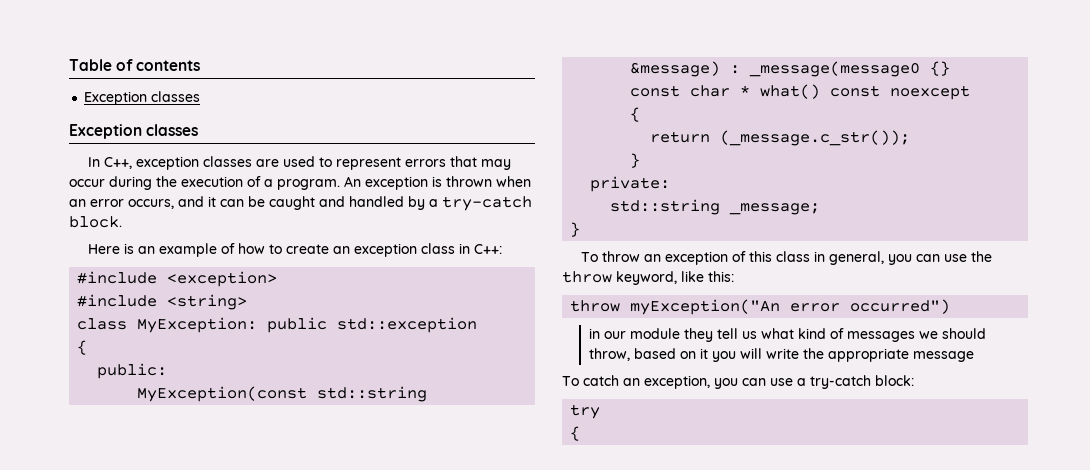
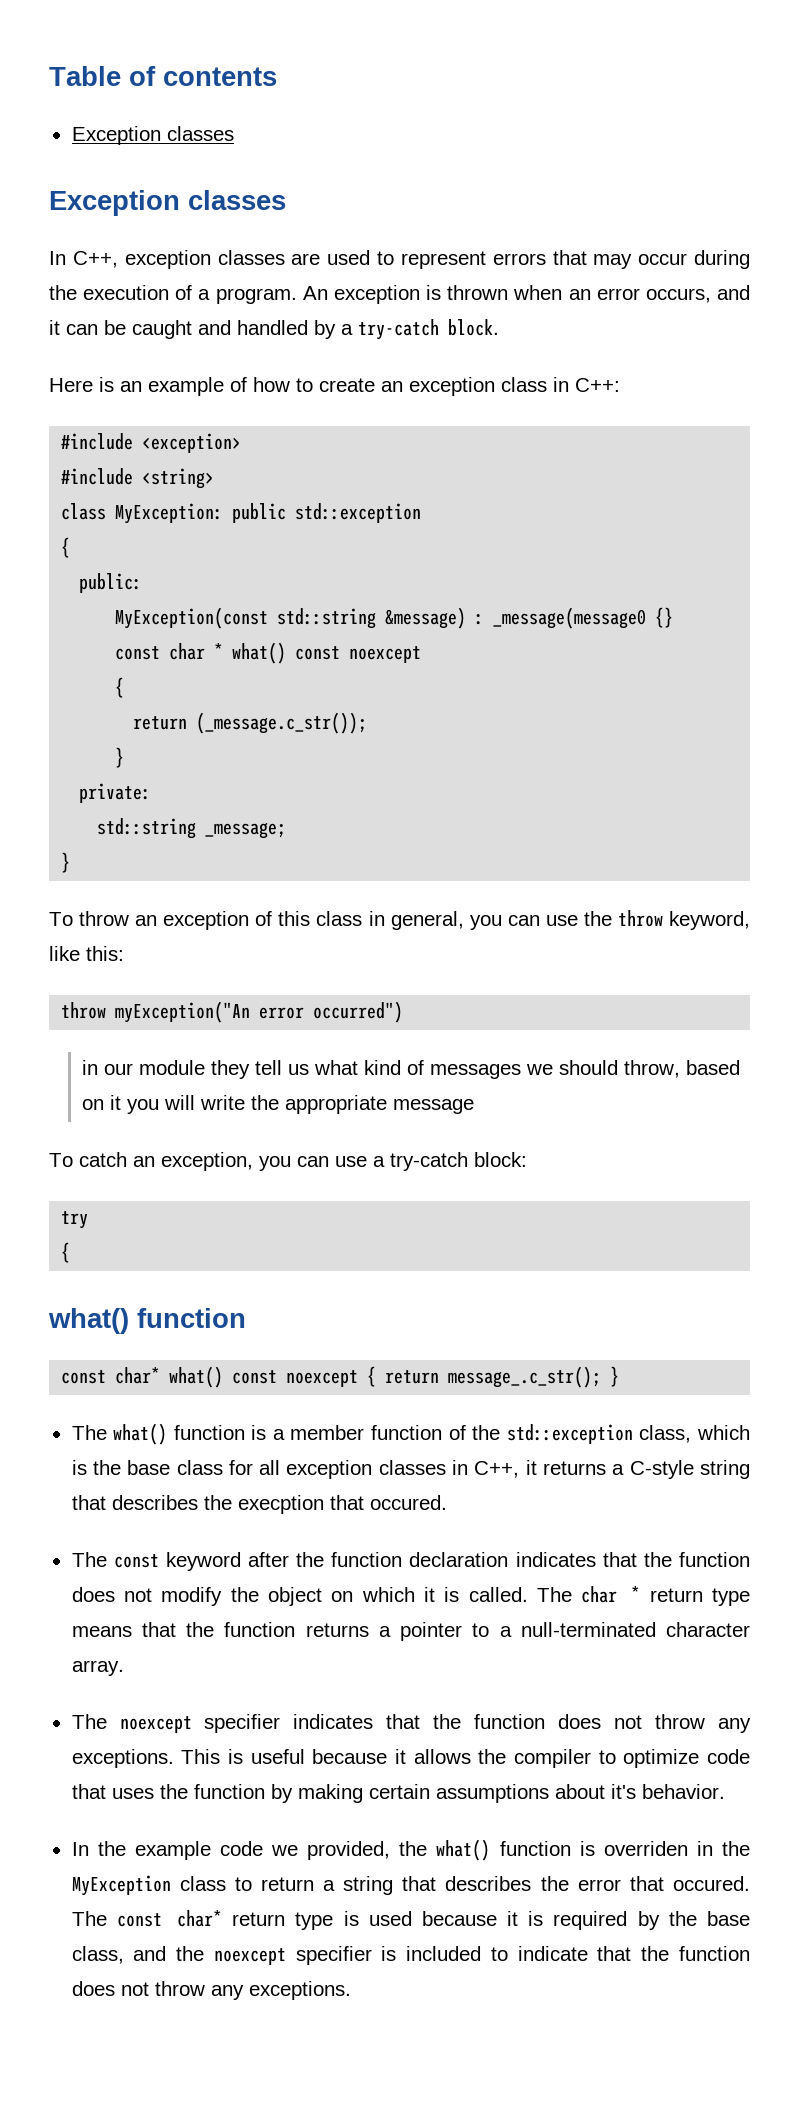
(581, 433) none -> [48,1308,246,1334] [61,1366,620,1388] [71,1423,750,1445] [71,1460,751,1479] [71,1495,447,1514] [71,1552,750,1571] [71,1586,750,1606] [71,1622,751,1641] [71,1660,124,1676] [71,1714,752,1733] [71,1749,750,1768] [71,1784,725,1803] [71,1839,751,1861] [71,1875,750,1896] [71,1910,750,1930] [71,1946,750,1965] [71,1981,351,2000] // what() function // const char* what() const noexcept { return message_.c_str(); } // The what() function is a member function of the std::exception class, which is the base class for all exception classes in C++, it returns a C-style string that describes the execption that occured. // The const keyword after the function declaration indicates that the function does not modify the object on which it is called. The char * return type means that the function returns a pointer to a null-terminated character array. // The noexcept specifier indicates that the function does not throw any exceptions. This is useful because it allows the compiler to optimize code that uses the function by making certain assumptions about it's behavior. // In the example code we provided, the what() function is overriden in the MyException class to return a string that describes the error that occured. The const char* return type is used because it is required by the base class, and the noexcept specifier is included to indicate that the function does not throw any exceptions.

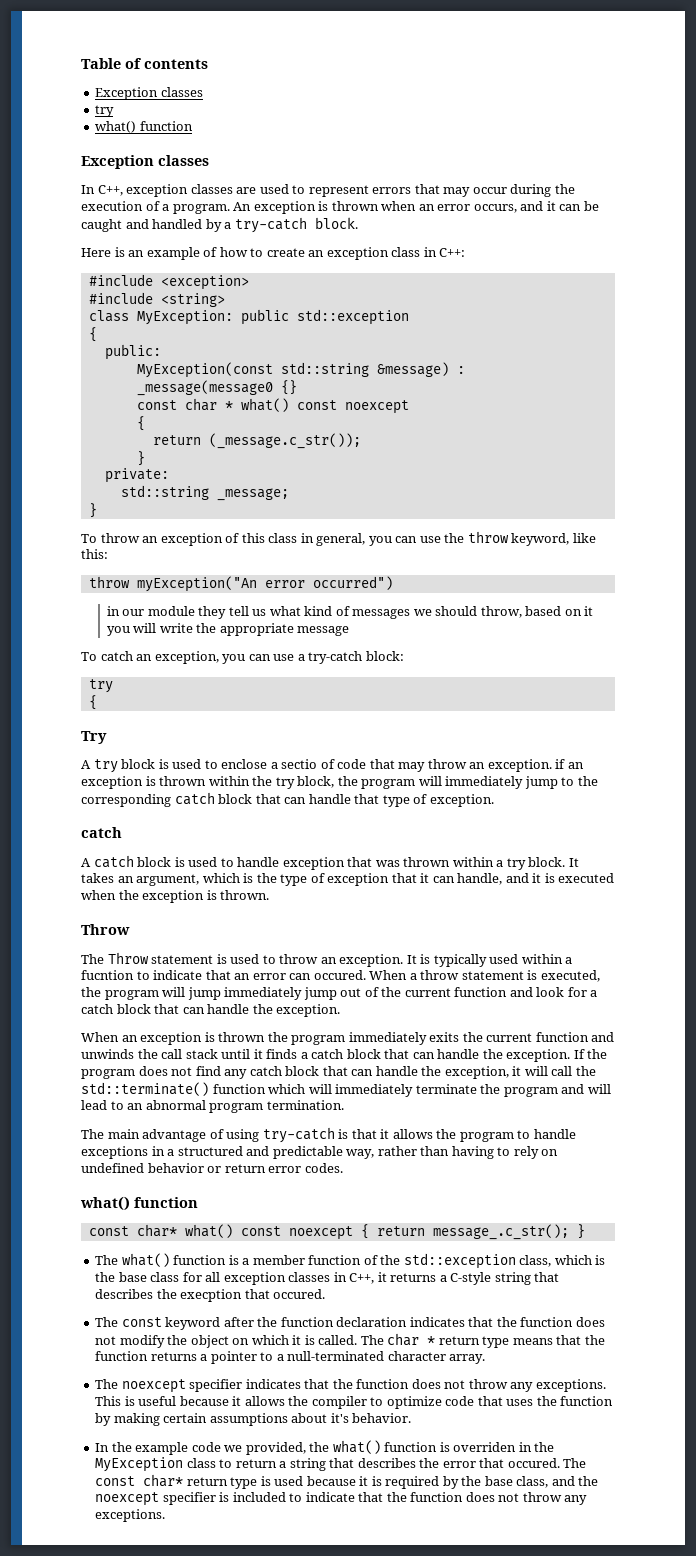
(234, 133) none -> [95,105,115,117] [95,121,193,133] // try // what() function
(71, 1252) none -> [81,731,107,744] [81,759,584,773] [81,776,598,789] [81,792,494,807] [81,827,122,838] [81,855,579,870] [81,873,615,886] [81,890,270,903] [81,924,130,935] [81,952,573,967] [81,970,600,982] [81,987,598,1000] [81,1004,341,1017] [81,1032,615,1045] [81,1049,608,1062] [81,1066,596,1079] [81,1082,611,1097] [81,1100,344,1113] [81,1127,576,1143] [81,1146,559,1159] [81,1163,343,1173] // Try // A try block is used to enclose a sectio of code that may throw an exception. if an exception is thrown within the try block, the program will immediately jump to the corresponding catch block that can handle that type of exception. // catch // A catch block is used to handle exception that was thrown within a try block. It takes an argument, which is the type of exception that it can handle, and it is executed when the exception is thrown. // Throw // The Throw statement is used to throw an exception. It is typically used within a fucntion to indicate that an error can occured. When a throw statement is executed, the program will jump immediately jump out of the current function and look for a catch block that can handle the exception. // When an exception is thrown the program immediately exits the current function and unwinds the call stack until it finds a catch block that can handle the exception. If the program does not find any catch block that can handle the exception, it will call the std::terminate() function which will immediately terminate the program and will lead to an abnormal program termination. // The main advantage of using try-catch is that it allows the program to handle exceptions in a structured and predictable way, rather than having to rely on undefined behavior or return error codes.

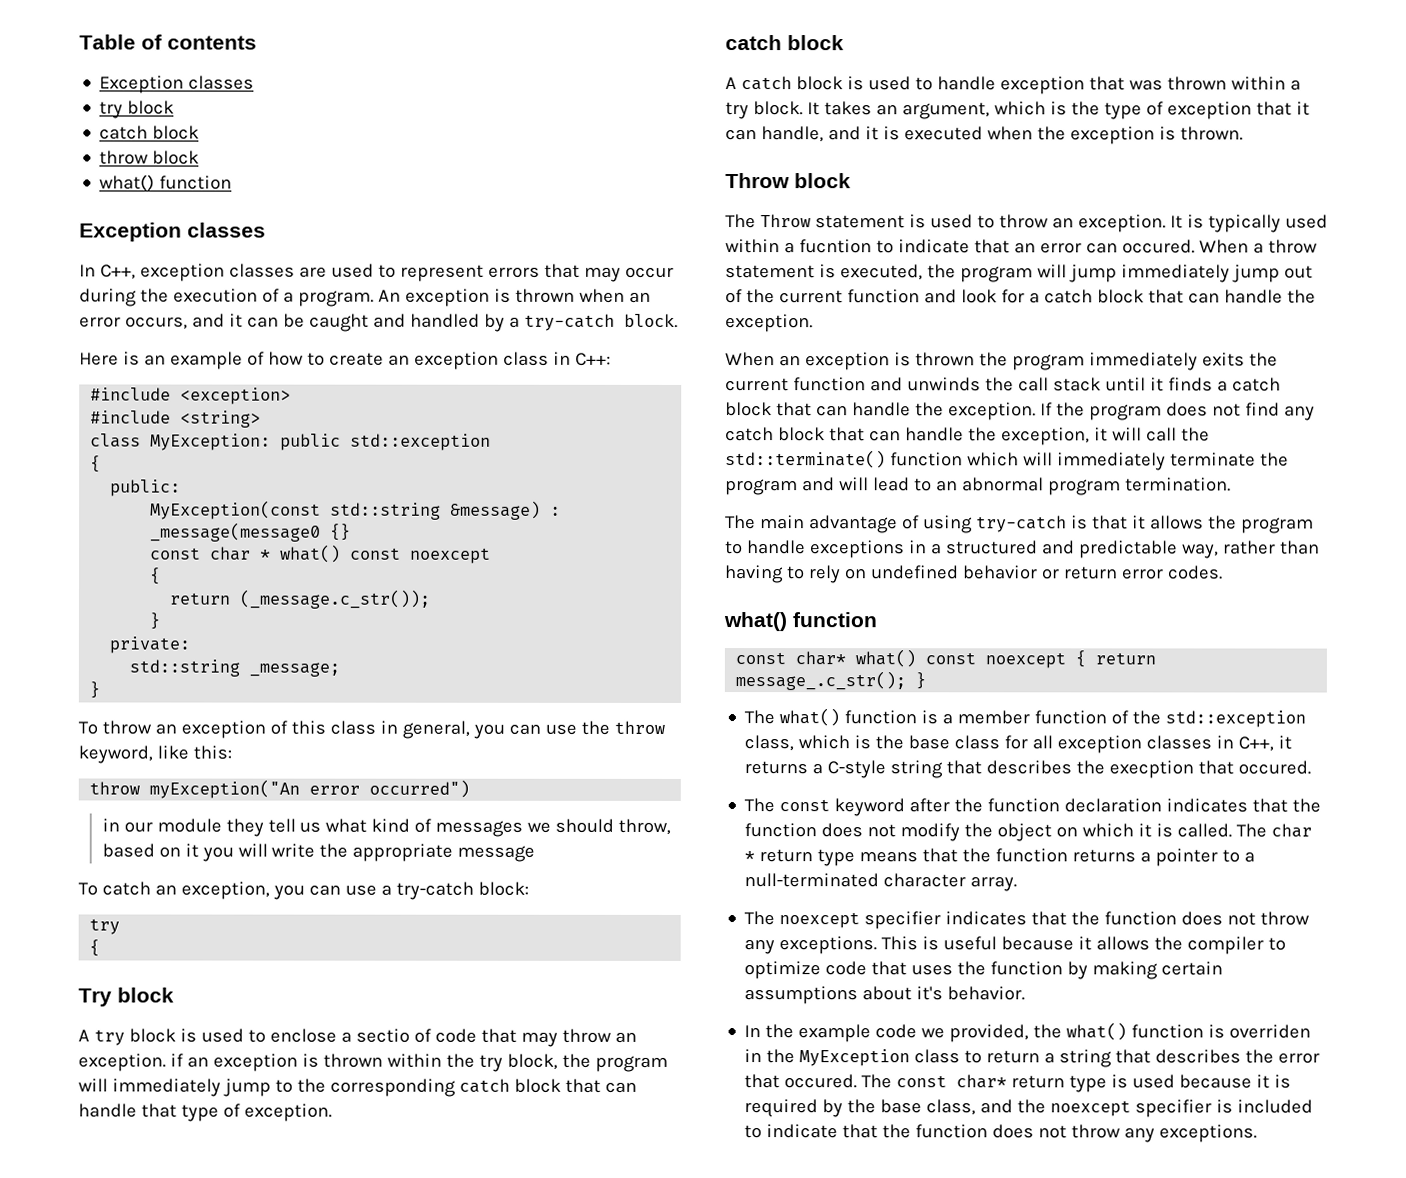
(115, 111) none -> [127,100,175,115] [99,125,200,140] [99,150,200,165] block // catch block // throw block
(107, 737) none -> [117,987,174,1003] block
(122, 832) none -> [787,35,844,51] block
(130, 929) none -> [794,173,851,189] block

